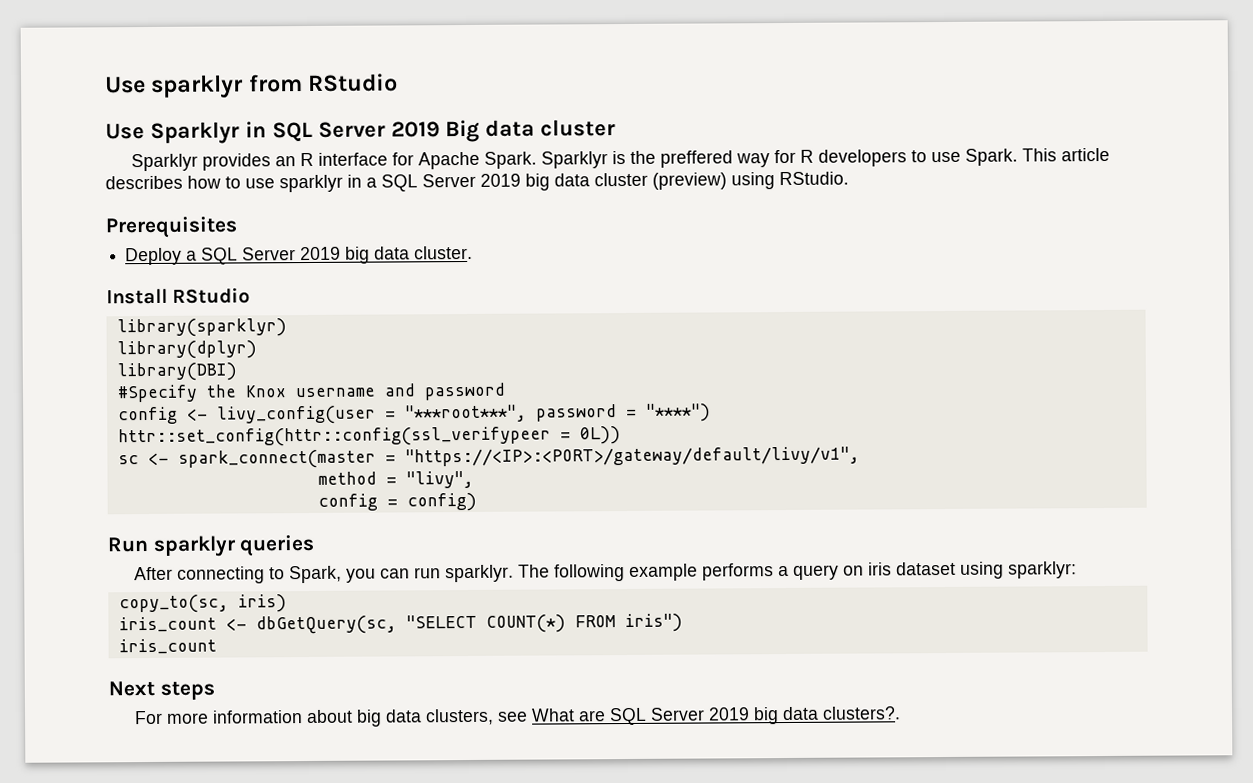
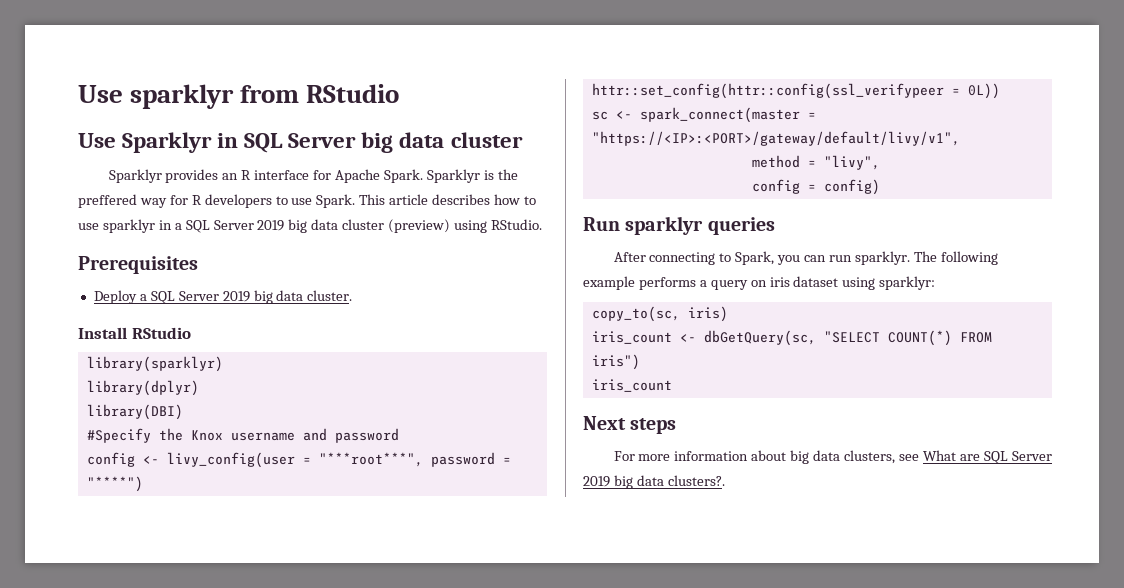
[391,119,480,143] 2019 Big -> [361,132,394,153] big

